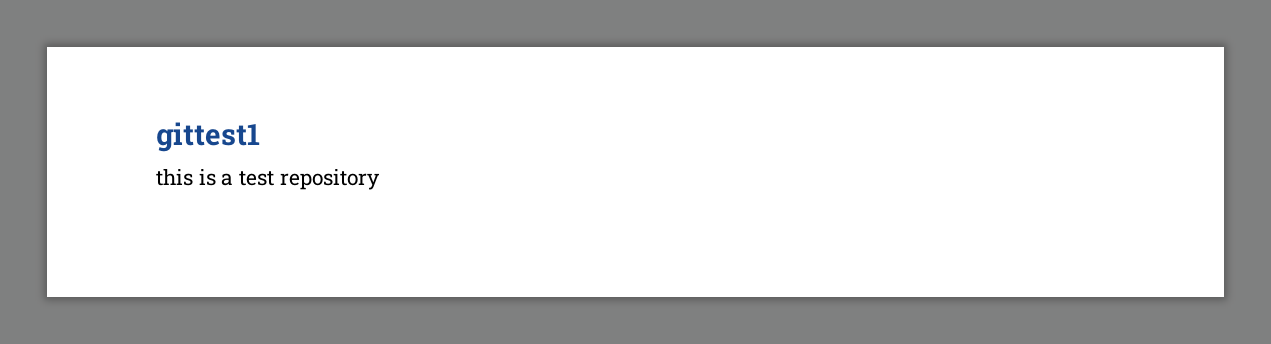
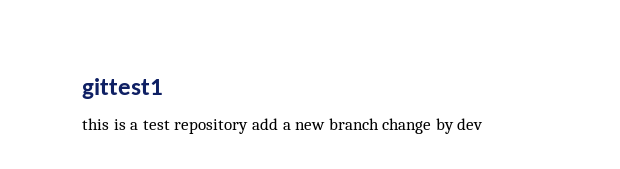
(380, 179) none -> [251,118,484,134] add a new branch change by dev

